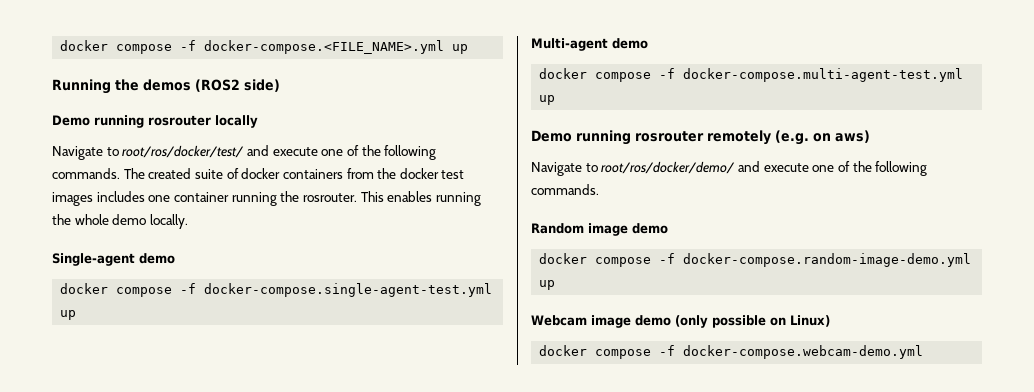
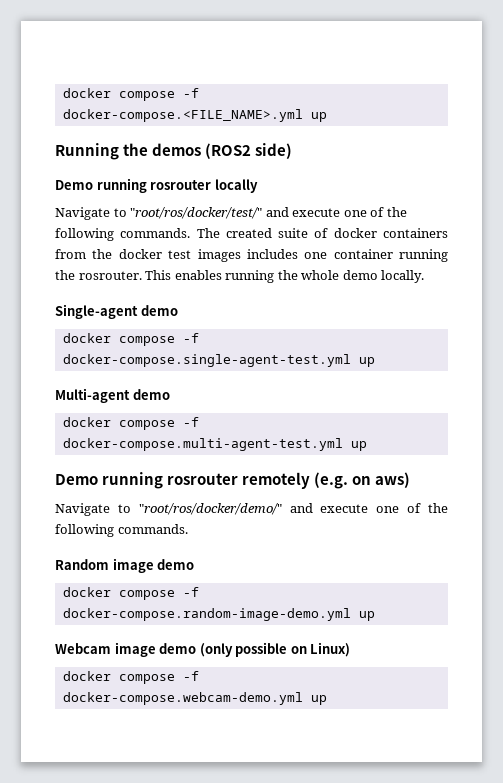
[122,145,245,158] root/ros/docker/test/ -> [130,207,263,219] "root/ros/docker/test/"
[601,161,736,174] root/ros/docker/demo/ -> [138,503,282,515] "root/ros/docker/demo/"
(924, 352) none -> [310,695,327,705] up

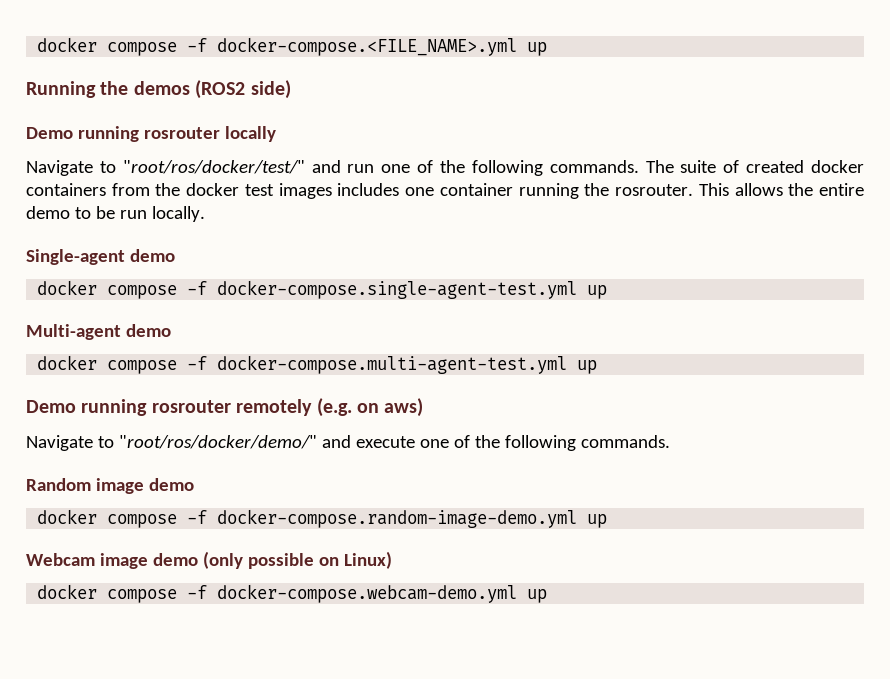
[292,208,341,217] execute -> [347,164,375,173] run
[225,228,272,238] created -> (674, 166) none
(329, 233) none -> [746,160,805,173] created
[174,270,378,283] enables running the whole demo -> [734,183,865,196] [26,206,147,219] allows the entire demo to be run

